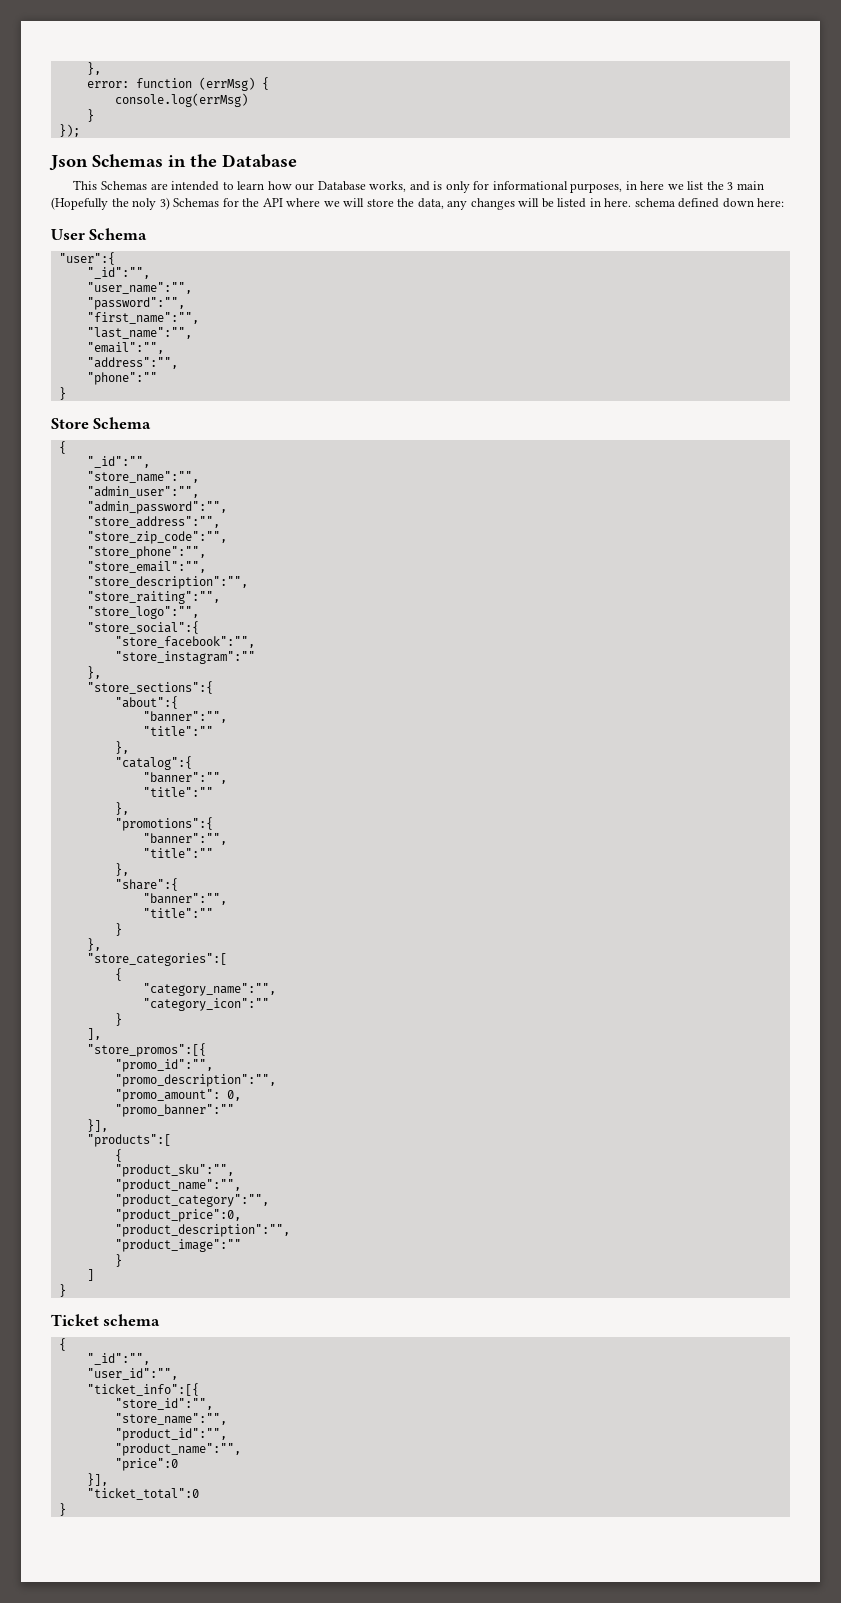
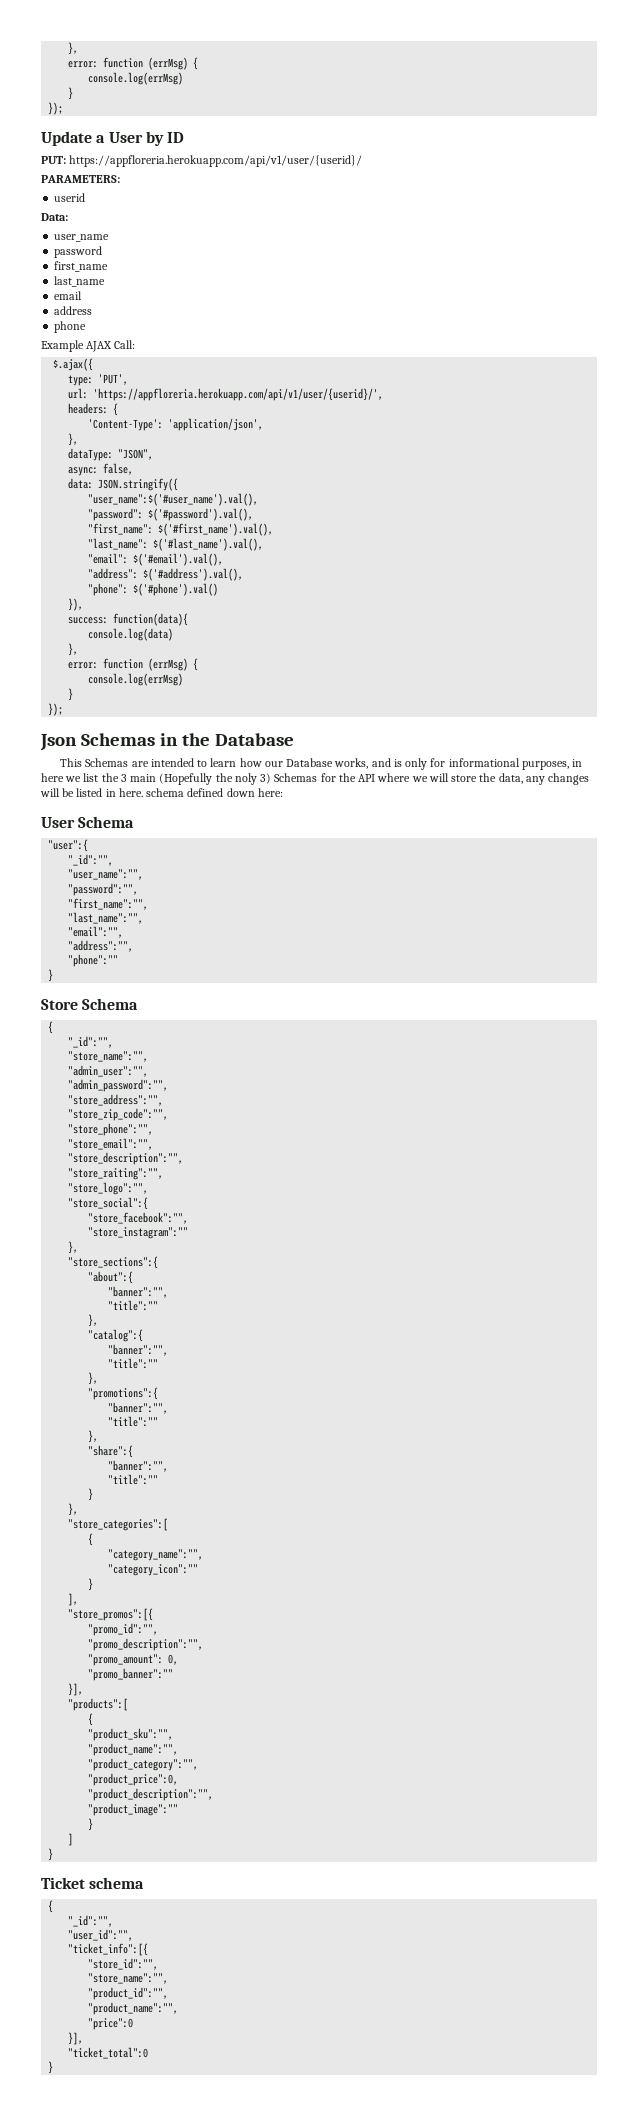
[86,62,101,75] [86,77,269,91] [114,93,248,107] [86,109,94,122] [58,124,80,137] }, // error: function (errMsg) { // console.log(errMsg) // } // }); -> [68,42,79,55] [68,57,199,70] [88,72,184,85] [68,87,74,100] [48,102,64,115] [41,131,185,146] [41,155,363,167] [41,175,120,183] [54,193,86,202] [41,213,68,221] [54,234,110,242] [54,246,103,258] [54,261,109,272] [54,276,106,287] [54,291,83,300] [54,306,93,315] [54,321,87,333] [41,340,136,352] [53,358,94,371] [68,374,129,386] [68,388,384,401] [68,403,119,416] [88,418,264,431] [68,433,79,446] [68,448,154,461] [68,463,134,476] [68,478,179,491] [88,493,259,506] [88,508,254,521] [88,523,274,536] [88,538,264,551] [88,553,224,566] [88,568,244,581] [88,583,219,596] [68,598,84,611] [68,613,189,626] [88,628,174,641] [68,643,79,656] [68,658,199,671] [88,673,184,686] [68,688,74,701] [48,703,64,716] }, // error: function (errMsg) { // console.log(errMsg) // } // }); // Update a User by ID // PUT: https://appfloreria.herokuapp.com/api/v1/user/{userid}/ // PARAMETERS: // userid // Data: // user_name // password // first_name // last_name // email // address // phone // Example AJAX Call: // $.ajax({ // type: 'PUT', // url: 'https://appfloreria.herokuapp.com/api/v1/user/{userid}/', // headers: { // 'Content-Type': 'application/json', // }, // dataType: "JSON", // async: false, // data: JSON.stringify({ // "user_name":$('#user_name').val(), // "password": $('#password').val(), // "first_name": $('#first_name').val(), // "last_name": $('#last_name').val(), // "email": $('#email').val(), // "address": $('#address').val(), // "phone": $('#phone').val() // }), // success: function(data){ // console.log(data) // }, // error: function (errMsg) { // console.log(errMsg) // } // });

